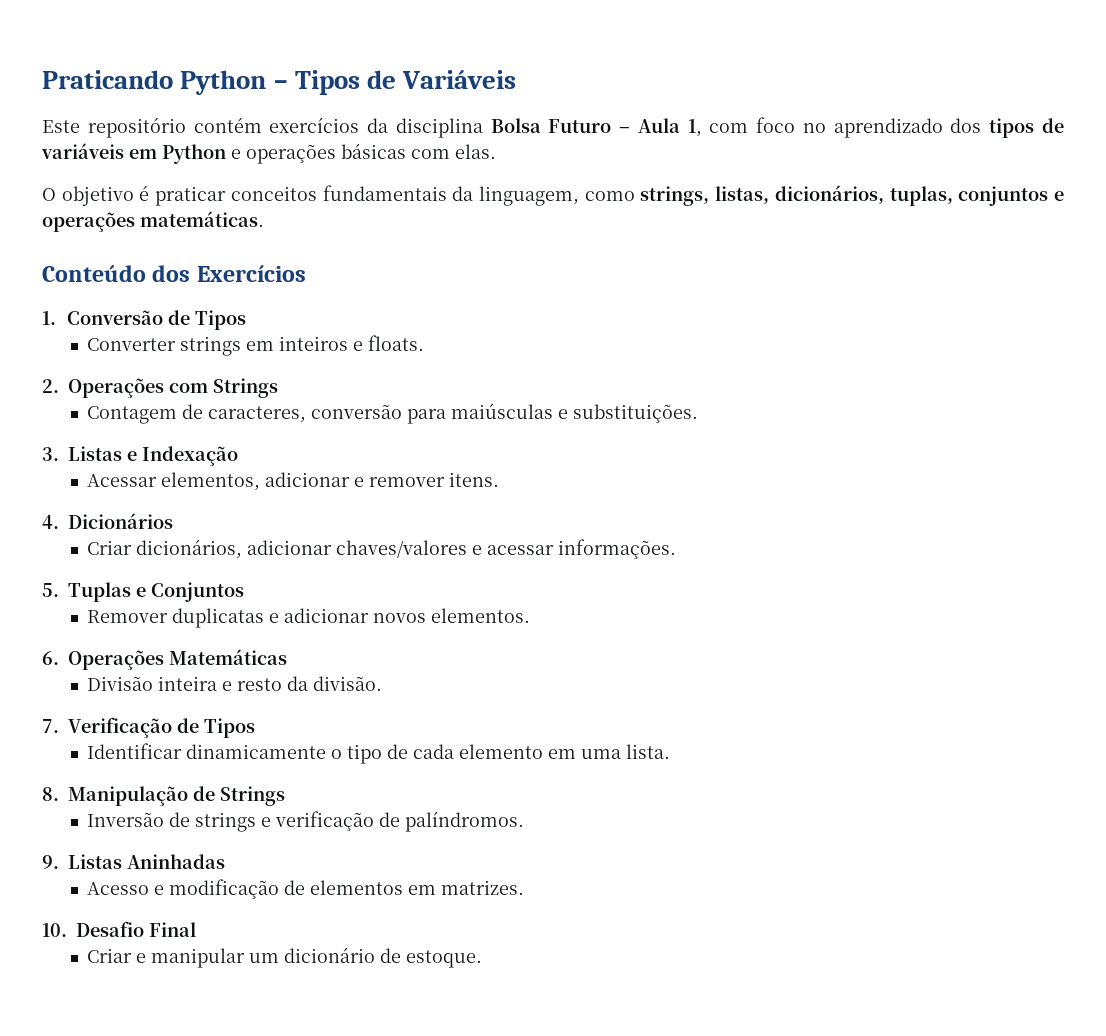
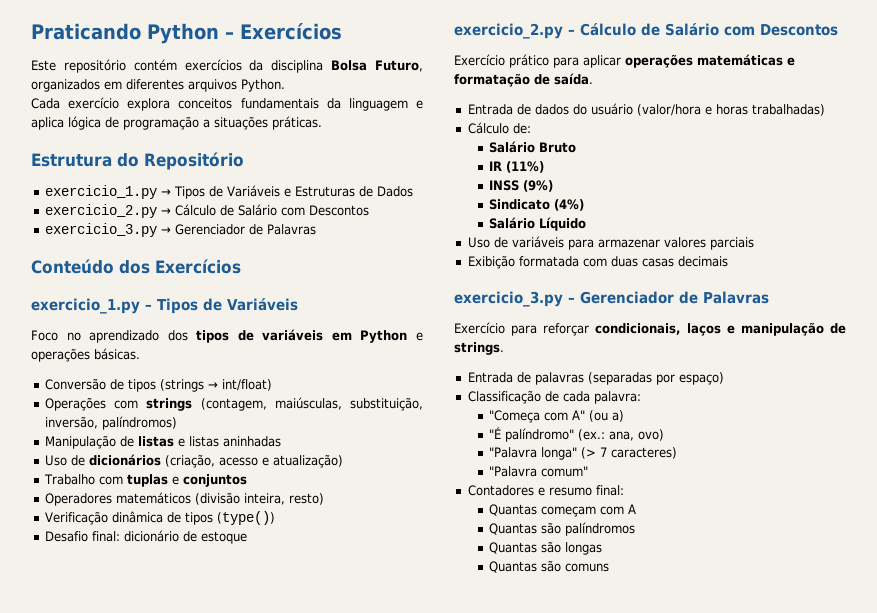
[294,70,517,95] Tipos de Variáveis -> [240,23,342,40] Exercícios
[548,117,796,137] Futuro – Aula 1, com foco -> [375,60,423,72] [31,79,285,92] [31,97,424,111] [31,116,322,130] [31,152,244,170] [44,185,413,199] [44,204,369,218] [44,223,316,237] [31,259,241,274] [31,298,298,314] [31,330,58,341] Futuro, organizados em diferentes arquivos Python. // Cada exercício explora conceitos fundamentais da linguagem e aplica lógica de programação a situações práticas. // Estrutura do Repositório // exercicio_1.py → Tipos de Variáveis e Estruturas de Dados // exercicio_2.py → Cálculo de Salário com Descontos // exercicio_3.py → Gerenciador de Palavras // Conteúdo dos Exercícios // exercicio_1.py – Tipos de Variáveis // Foco
[341,143,496,159] [42,185,1064,206] [42,211,264,232] [42,265,306,282] [42,310,247,330] [86,335,424,356] [42,378,278,398] [86,403,698,424] [42,446,238,466] [86,472,499,491] [42,513,173,529] [86,539,676,559] [42,582,244,602] [86,608,530,628] [42,649,287,670] [86,676,382,691] [42,717,255,738] [86,743,670,764] [42,786,285,806] [86,811,524,832] [42,854,225,869] [86,879,524,899] [42,921,196,937] [86,947,482,968] básicas com elas. // O objetivo é praticar conceitos fundamentais da linguagem, como strings, listas, dicionários, tuplas, conjuntos e operações matemáticas. // Conteúdo dos Exercícios // 1. Conversão de Tipos // Converter strings em inteiros e floats. // 2. Operações com Strings // Contagem de caracteres, conversão para maiúsculas e substituições. // 3. Listas e Indexação // Acessar elementos, adicionar e remover itens. // 4. Dicionários // Criar dicionários, adicionar chaves/valores e acessar informações. // 5. Tuplas e Conjuntos // Remover duplicatas e adicionar novos elementos. // 6. Operações Matemáticas // Divisão inteira e resto da divisão. // 7. Verificação de Tipos // Identificar dinamicamente o tipo de cada elemento em uma lista. // 8. Manipulação de Strings // Inversão de strings e verificação de palíndromos. // 9. Listas Aninhadas // Acesso e modificação de elementos em matrizes. // 10. Desafio Final // Criar e manipular um dicionário de estoque. -> [94,348,140,360] [44,378,272,392] [44,397,423,411] [44,416,177,430] [44,435,281,449] [44,454,343,468] [43,474,247,487] [44,492,324,506] [44,511,275,525] [44,530,247,544] [454,23,838,39] [454,54,795,68] [454,73,593,87] [467,103,825,116] [467,122,531,134] [489,141,577,153] [489,161,545,173] [489,180,554,192] [489,199,585,211] [489,217,587,231] [467,236,754,250] [467,255,728,269] [454,291,769,307] [454,322,846,336] [454,342,504,355] [467,372,724,385] [467,390,641,404] [489,410,625,423] [489,427,665,442] [489,447,678,460] [489,466,589,477] [467,485,624,496] [489,504,637,517] [489,522,636,536] [489,541,603,555] [489,560,610,573] básicas. // Conversão de tipos (strings → int/float) // Operações com strings (contagem, maiúsculas, substituição, inversão, palíndromos) // Manipulação de listas e listas aninhadas // Uso de dicionários (criação, acesso e atualização) // Trabalho com tuplas e conjuntos // Operadores matemáticos (divisão inteira, resto) // Verificação dinâmica de tipos (type()) // Desafio final: dicionário de estoque // exercicio_2.py – Cálculo de Salário com Descontos // Exercício prático para aplicar operações matemáticas e formatação de saída. // Entrada de dados do usuário (valor/hora e horas trabalhadas) // Cálculo de: // Salário Bruto // IR (11%) // INSS (9%) // Sindicato (4%) // Salário Líquido // Uso de variáveis para armazenar valores parciais // Exibição formatada com duas casas decimais // exercicio_3.py – Gerenciador de Palavras // Exercício para reforçar condicionais, laços e manipulação de strings. // Entrada de palavras (separadas por espaço) // Classificação de cada palavra: // "Começa com A" (ou a) // "É palíndromo" (ex.: ana, ovo) // "Palavra longa" (> 7 caracteres) // "Palavra comum" // Contadores e resumo final: // Quantas começam com A // Quantas são palíndromos // Quantas são longas // Quantas são comuns

